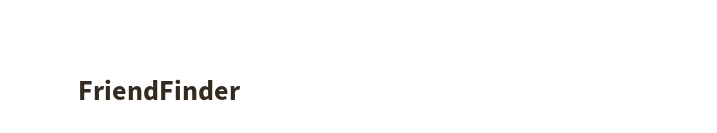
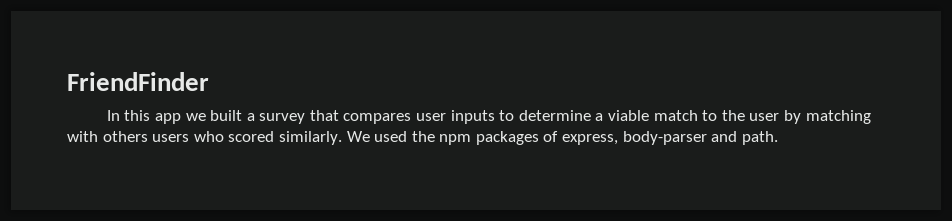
(241, 90) none -> [106,110,871,124] [67,131,778,145] // In this app we built a survey that compares user inputs to determine a viable match to the user by matching with others users who scored similarly. We used the npm packages of express, body-parser and path.

